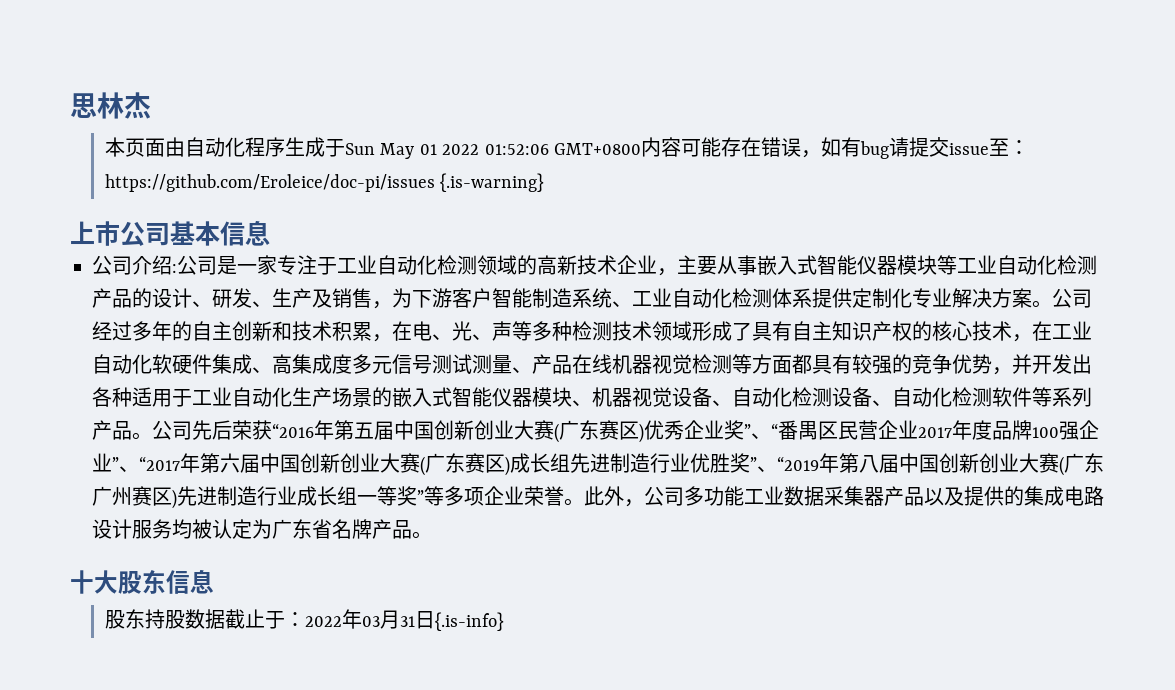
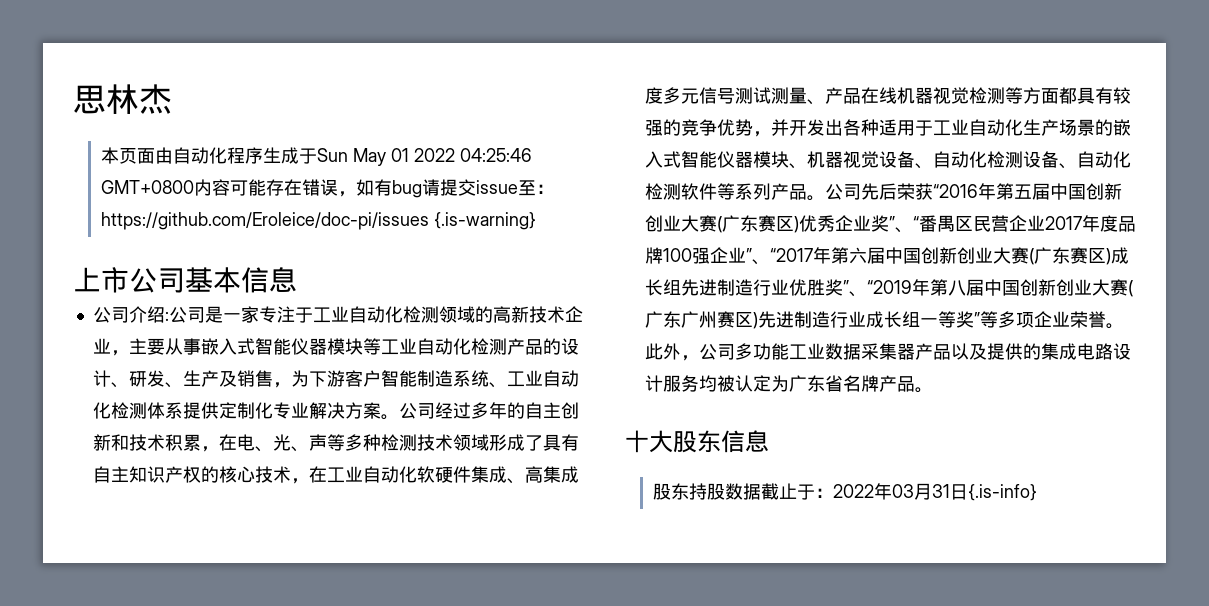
[484,144,549,155] 01:52:06 -> [459,148,532,162] 04:25:46

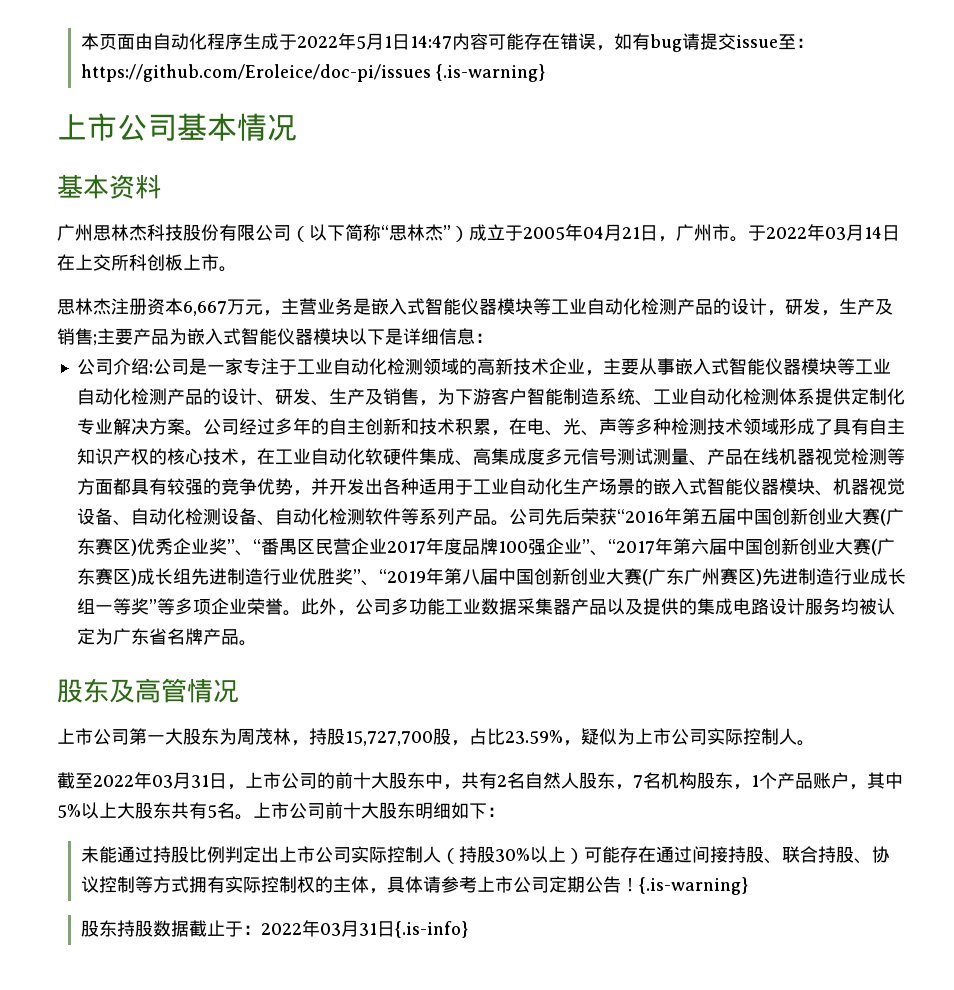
[73,84,172,114] 思林杰 // -> (80, 41) none
[316,148,532,166] [100,180,194,194] Sun May 01 2022 04:25:46 GMT+0800 -> [296,33,452,50] 2022年5月1日14:47
[241,267,297,293] 信息 -> [237,113,297,141] [57,174,161,199] [57,224,900,242] [57,254,237,272] [57,298,893,316] [57,328,493,346] 情况 // 基本资料 // 广州思林杰科技股份有限公司（以下简称“思林杰”）成立于2005年04月21日，广州市。于2022年03月14日在上交所科创板上市。 // 思林杰注册资本6,667万元，主营业务是嵌入式智能仪器模块等工业自动化检测产品的设计，研发，生产及销售;主要产品为嵌入式智能仪器模块以下是详细信息：
[625,430,769,453] 十大股东信息 -> [57,678,239,703] [57,728,815,746] [57,772,903,790] [57,802,505,820] [80,846,890,864] [80,876,748,895] 股东及高管情况 // 上市公司第一大股东为周茂林，持股15,727,700股，占比23.59%，疑似为上市公司实际控制人。 // 截至2022年03月31日，上市公司的前十大股东中，共有2名自然人股东，7名机构股东，1个产品账户，其中5%以上大股东共有5名。上市公司前十大股东明细如下： // 未能通过持股比例判定出上市公司实际控制人（持股30%以上）可能存在通过间接持股、联合持股、协议控制等方式拥有实际控制权的主体，具体请参考上市公司定期公告！{.is-warning}

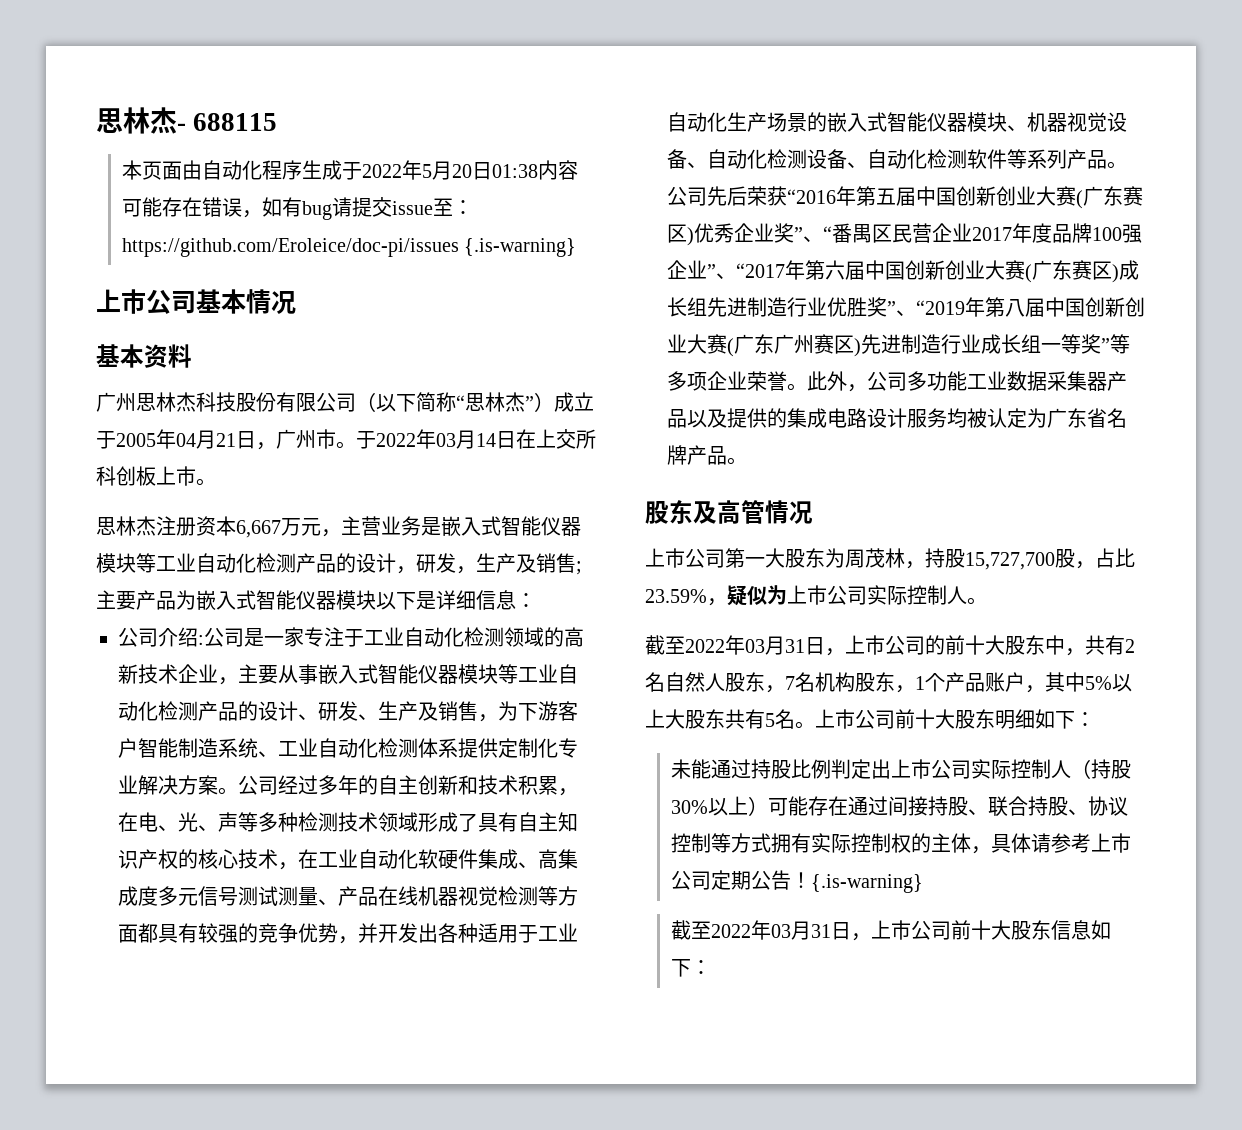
(80, 41) none -> [96,107,278,134] 思林杰- 688115 //
[383,34,452,50] 1日14:47 -> [451,162,538,180] 20日01:38
[80,920,468,938] 股东持股数据截止于：2022年03月31日{.is-info} -> [670,920,1111,941] [670,959,711,977] 截至2022年03月31日，上市公司前十大股东信息如下：

